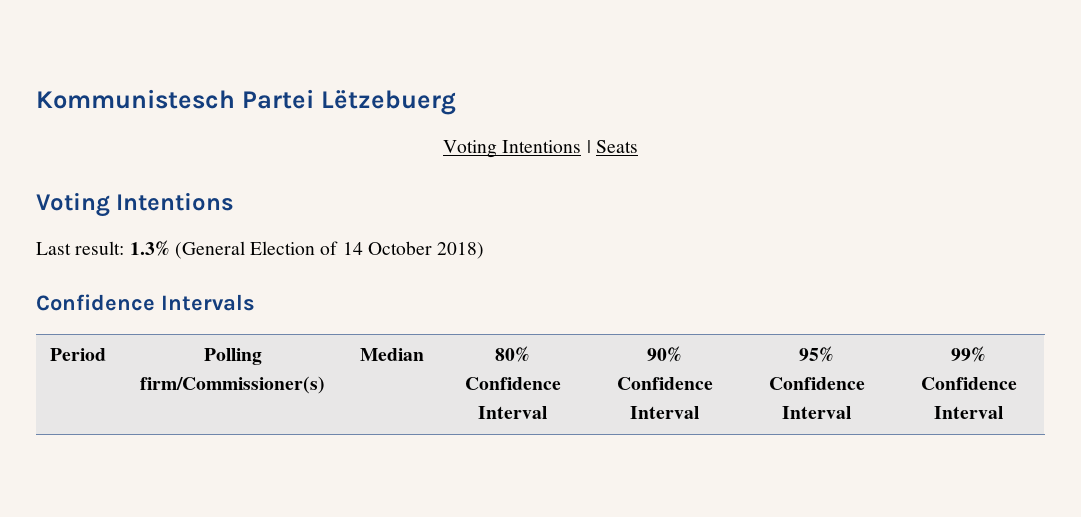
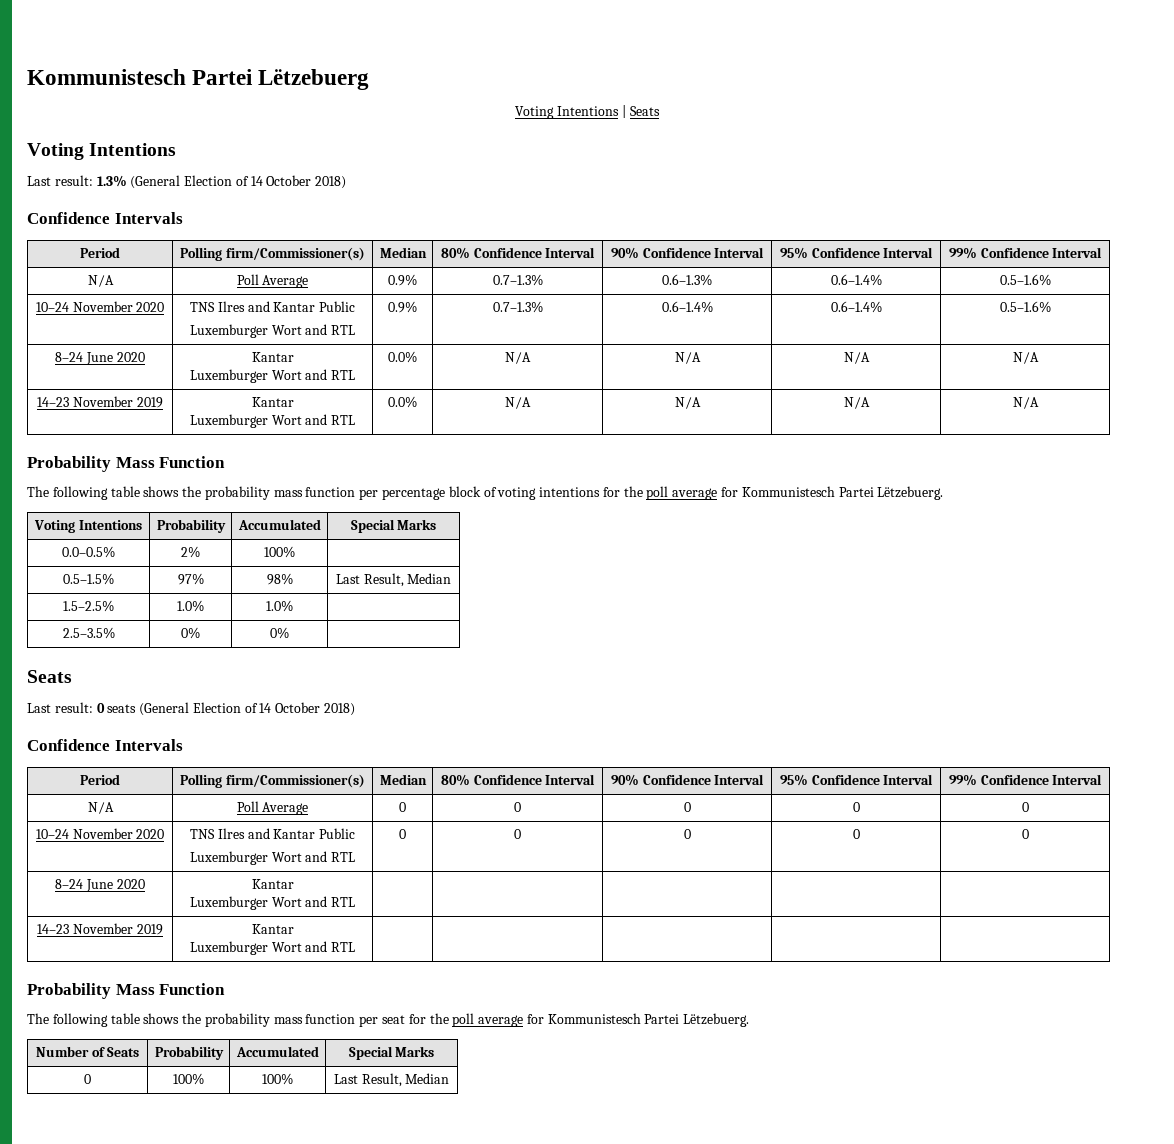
(1003, 412) none -> [87,275,114,287] [236,274,309,288] [388,274,417,286] [492,274,543,286] [662,274,712,286] [830,274,882,286] [999,274,1051,286] [35,301,165,312] [189,301,356,312] [189,324,356,338] [388,301,417,313] [492,301,543,313] [661,301,713,313] [830,301,882,313] [999,301,1051,313] [55,352,145,365] [251,352,294,362] [189,369,356,383] [388,351,417,363] [505,352,531,364] [674,352,701,364] [843,352,870,364] [1012,352,1039,364] [37,396,163,408] [251,397,294,407] [189,414,356,428] [388,396,417,408] [505,397,531,409] [674,397,701,409] [843,397,870,409] [1012,397,1039,409] [27,456,226,472] [27,486,944,500] [34,520,142,533] [156,519,226,533] [237,519,321,530] [350,519,437,533] [62,546,115,558] [181,546,200,558] [264,546,295,558] [63,573,114,585] [177,573,204,585] [266,573,293,585] [335,573,452,587] [63,600,114,612] [177,600,204,612] [266,600,293,612] [62,627,115,639] [181,627,200,639] [270,627,289,639] [27,670,72,683] [27,702,356,716] [27,739,183,751] [80,774,120,785] [180,774,365,788] [379,774,427,785] [440,774,596,786] [610,774,765,786] [779,774,934,786] [948,774,1103,786] [87,802,114,814] [236,801,309,815] [399,802,406,812] [514,802,521,812] [683,802,691,812] [852,802,860,812] [1021,802,1029,812] [35,828,165,839] [189,828,356,839] [189,851,356,865] [399,829,406,839] [514,829,521,839] [683,829,691,839] [852,829,860,839] [1021,829,1029,839] [55,879,145,892] [251,879,294,889] [189,896,356,910] [37,923,163,935] [251,924,294,934] [189,941,356,955] [27,983,226,999] [27,1013,750,1027] [35,1046,140,1057] [154,1046,224,1060] [235,1046,319,1057] [348,1046,435,1060] [84,1074,91,1084] [173,1073,204,1085] [262,1073,293,1085] [333,1073,450,1087] // N/A | Poll Average | 0.9% | 0.7–1.3% | 0.6–1.3% | 0.6–1.4% | 0.5–1.6% // 10–24 November 2020 | TNS Ilres and Kantar Public // Luxemburger Wort and RTL | 0.9% | 0.7–1.3% | 0.6–1.4% | 0.6–1.4% | 0.5–1.6% // 8–24 June 2020 | Kantar // Luxemburger Wort and RTL | 0.0% | N/A | N/A | N/A | N/A // 14–23 November 2019 | Kantar // Luxemburger Wort and RTL | 0.0% | N/A | N/A | N/A | N/A // Probability Mass Function // The following table shows the probability mass function per percentage block of voting intentions for the poll average for Kommunistesch Partei Lëtzebuerg. // Voting Intentions | Probability | Accumulated | Special Marks // 0.0–0.5% | 2% | 100% | // 0.5–1.5% | 97% | 98% | Last Result, Median // 1.5–2.5% | 1.0% | 1.0% | // 2.5–3.5% | 0% | 0% | // Seats // Last result: 0 seats (General Election of 14 October 2018) // Confidence Intervals // Period | Polling firm/Commissioner(s) | Median | 80% Confidence Interval | 90% Confidence Interval | 95% Confidence Interval | 99% Confidence Interval // N/A | Poll Average | 0 | 0 | 0 | 0 | 0 // 10–24 November 2020 | TNS Ilres and Kantar Public // Luxemburger Wort and RTL | 0 | 0 | 0 | 0 | 0 // 8–24 June 2020 | Kantar // Luxemburger Wort and RTL | | | | | // 14–23 November 2019 | Kantar // Luxemburger Wort and RTL | | | | | // Probability Mass Function // The following table shows the probability mass function per seat for the poll average for Kommunistesch Partei Lëtzebuerg. // Number of Seats | Probability | Accumulated | Special Marks // 0 | 100% | 100% | Last Result, Median

